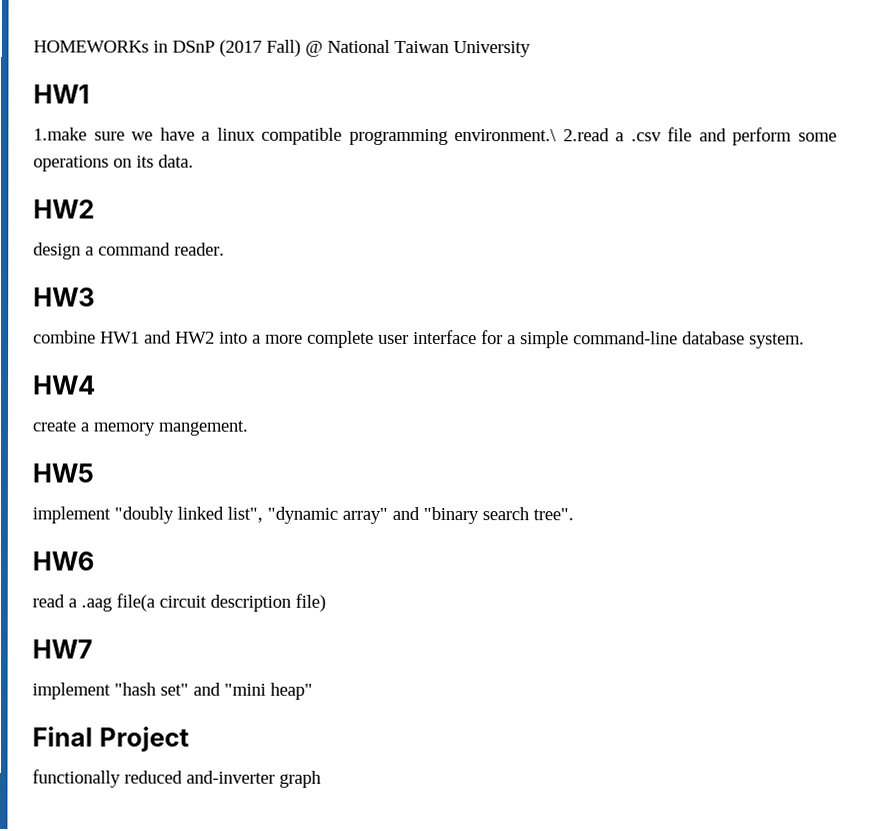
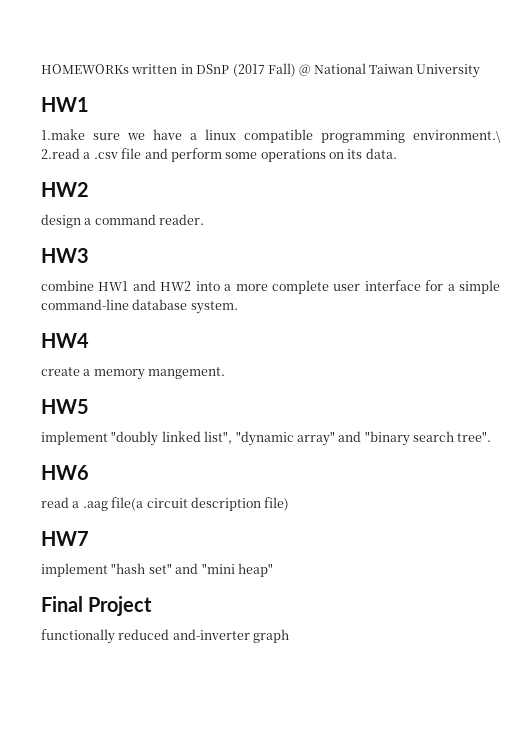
(149, 46) none -> [131,64,178,74] written

